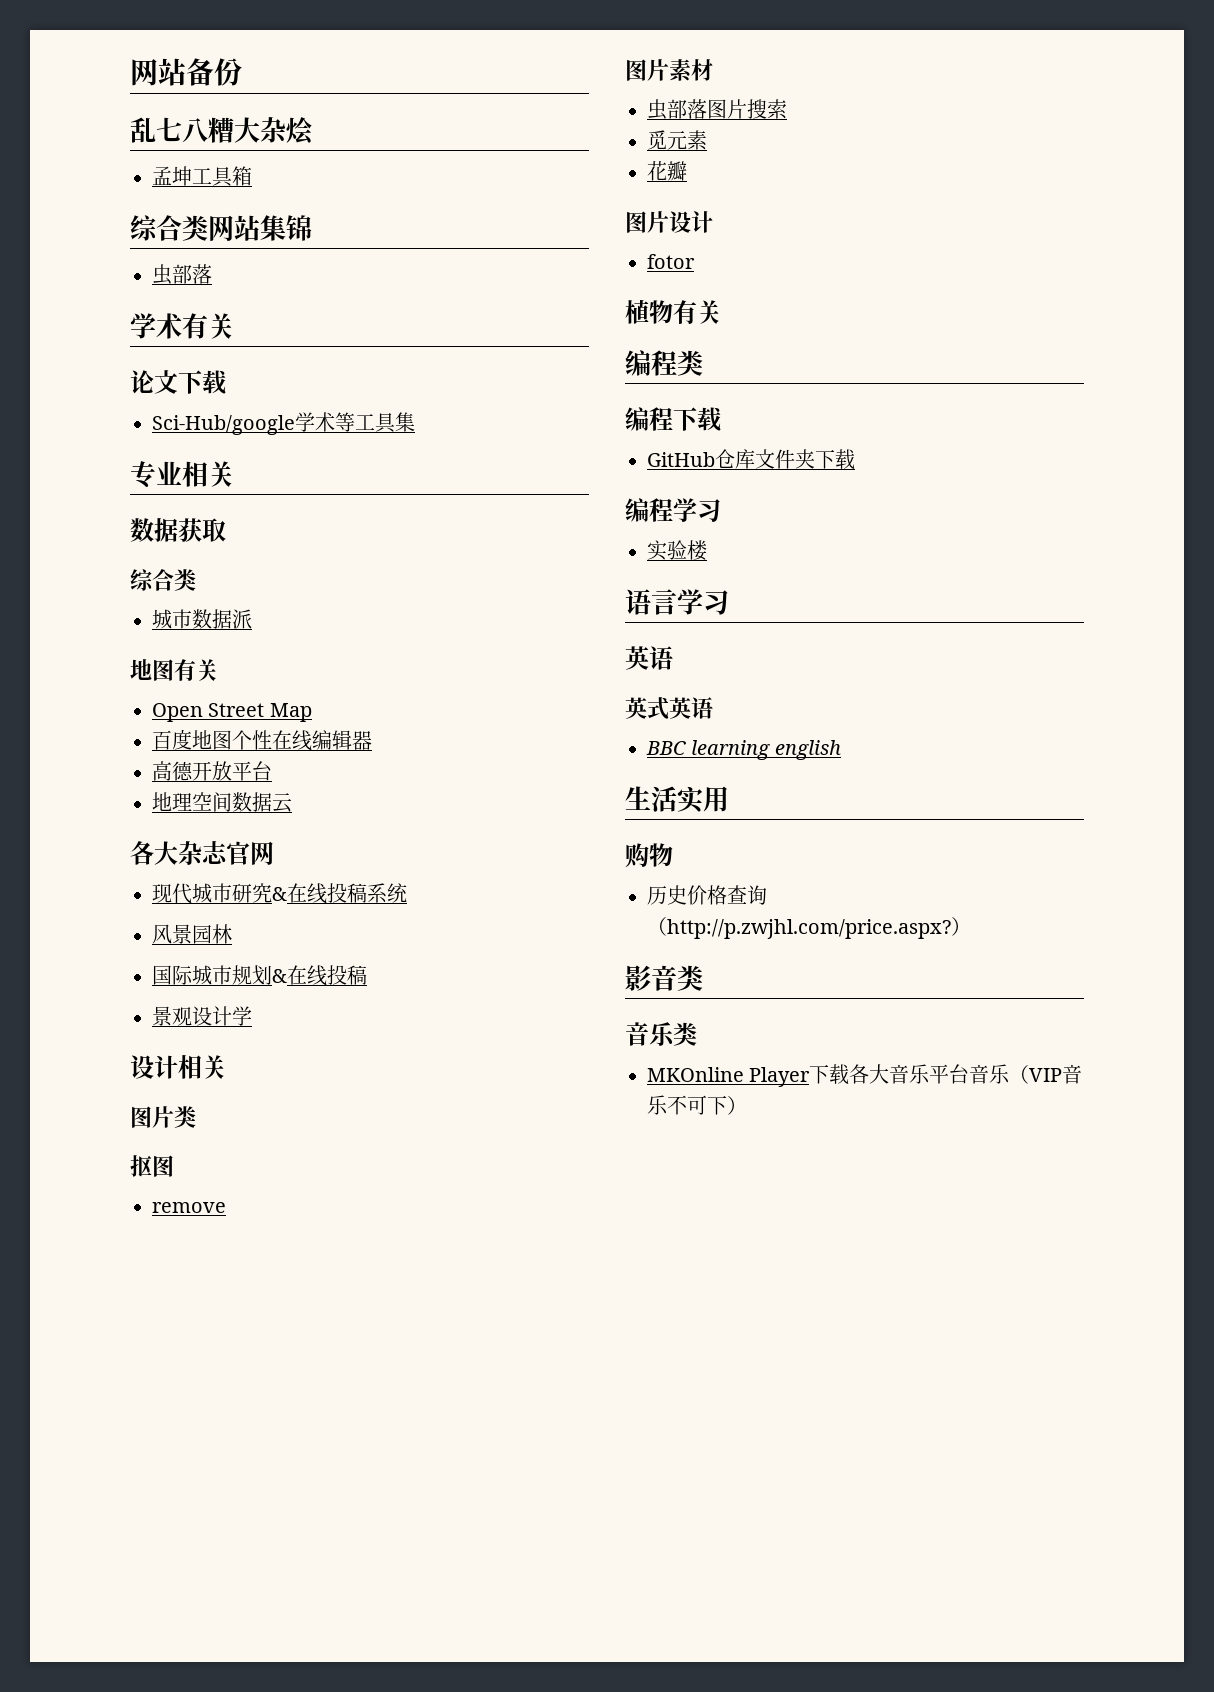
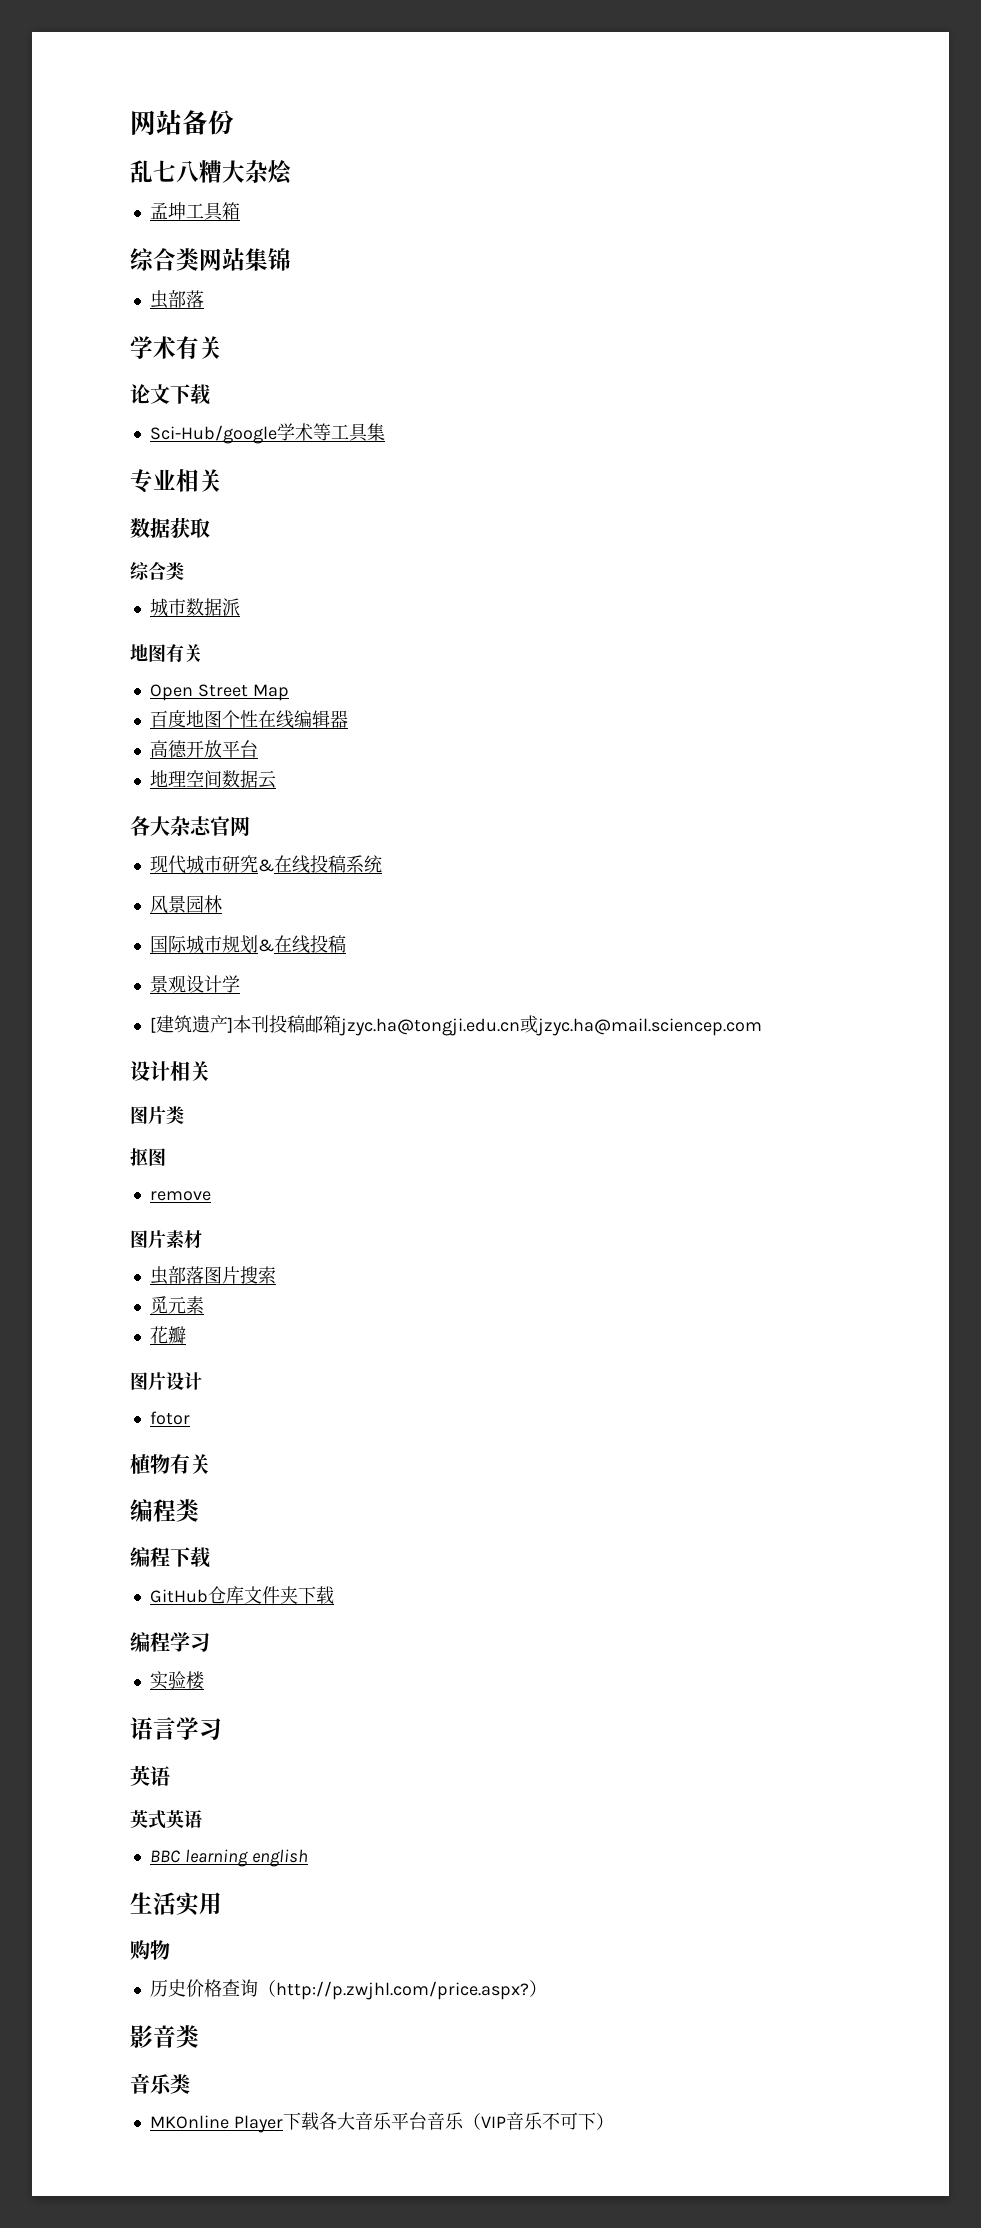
(252, 1016) none -> [149,1015,762,1036] // [建筑遗产]本刊投稿邮箱jzyc.ha@tongji.edu.cn或jzyc.ha@mail.sciencep.com

